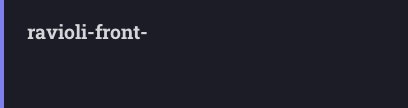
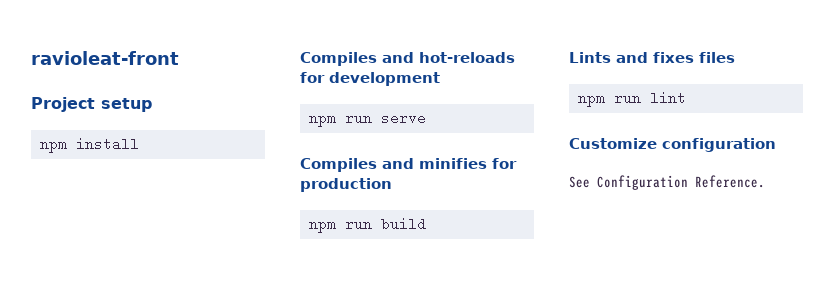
[27,23,148,40] ravioli-front- -> [31,51,179,65] [31,97,152,112] [39,137,139,153] [300,52,515,66] [300,72,440,86] [308,111,426,127] [300,158,517,172] [300,178,392,192] [308,217,426,233] [569,52,735,63] [577,92,686,107] [569,138,776,152] [569,175,765,190] ravioleat-front // Project setup // npm install // Compiles and hot-reloads for development // npm run serve // Compiles and minifies for production // npm run build // Lints and fixes files // npm run lint // Customize configuration // See Configuration Reference.

